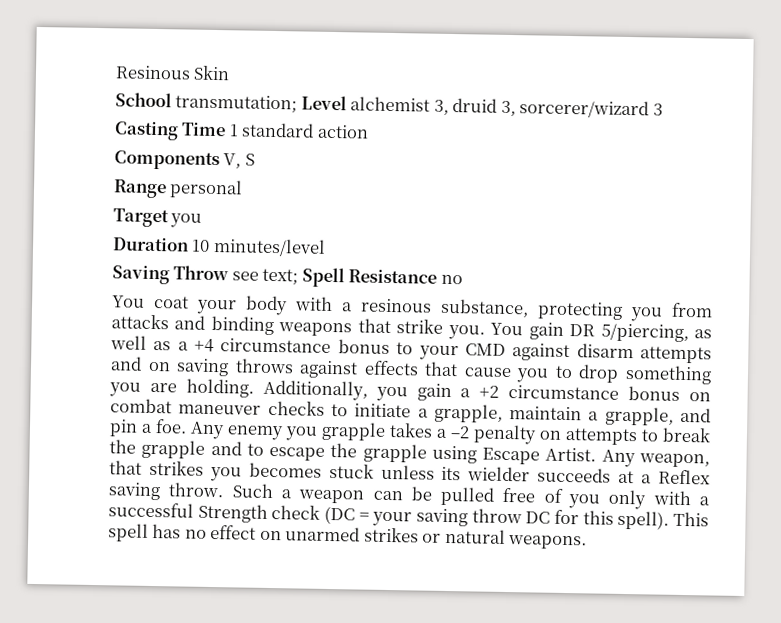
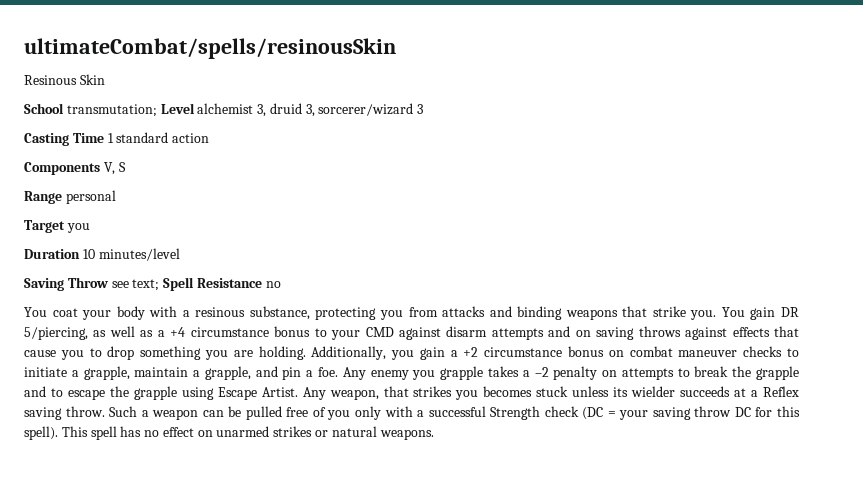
(115, 72) none -> [24,38,396,59] ultimateCombat/spells/resinousSkin //

